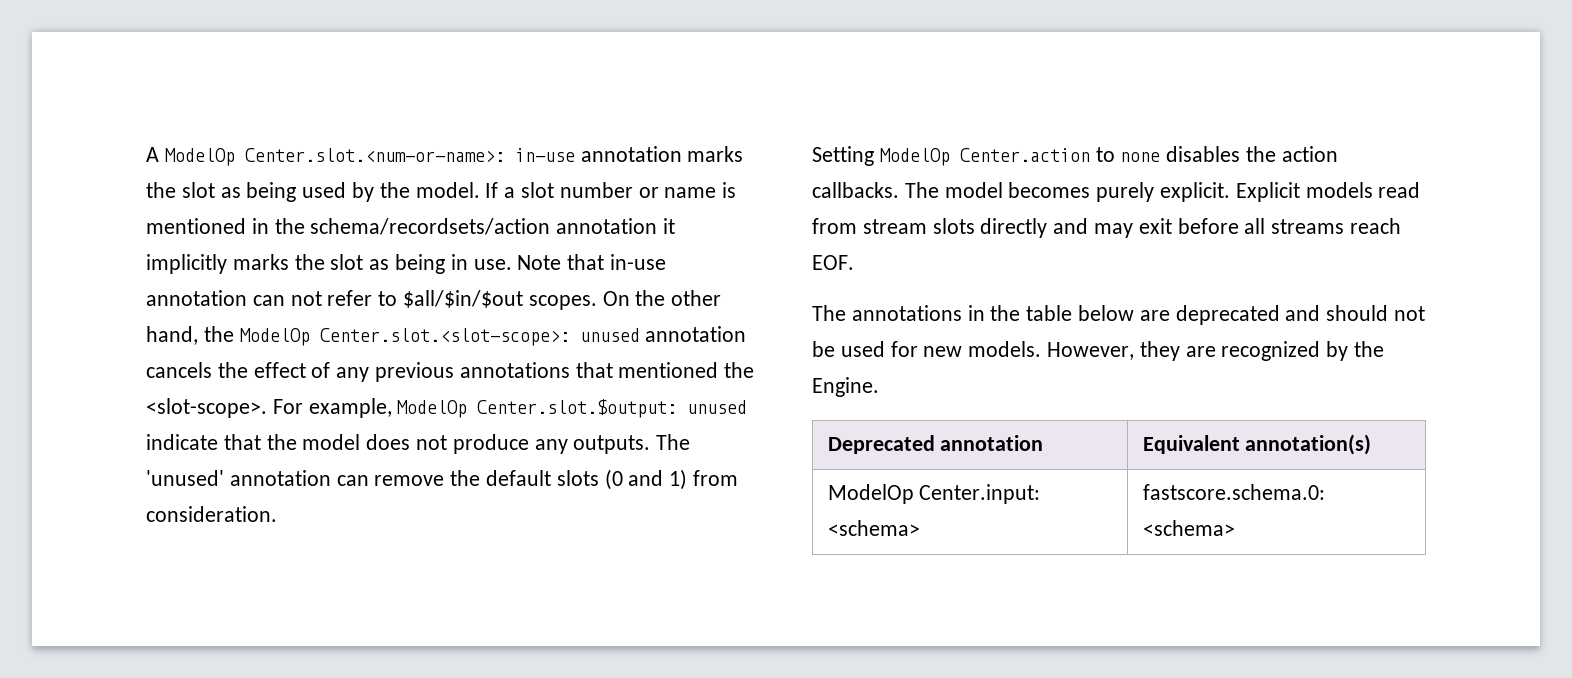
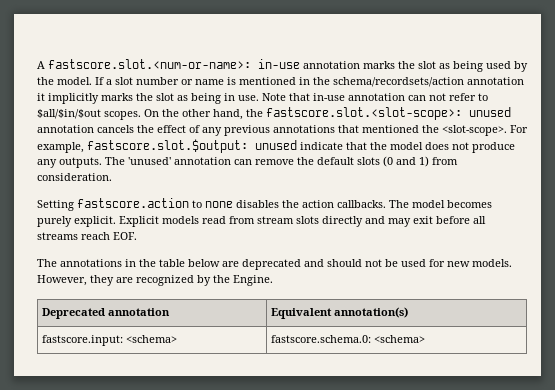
[164,148,505,166] ModelOp Center.slot.<num-or-name>: -> [48,59,251,69] fastscore.slot.<num-or-name>:
[239,328,570,346] ModelOp Center.slot.<slot-scope>: -> [266,107,462,120] fastscore.slot.<slot-scope>:
[397,399,678,418] ModelOp Center.slot.$output: -> [87,139,248,153] fastscore.slot.$output:
[879,148,1090,166] ModelOp Center.action -> [77,198,189,208] fastscore.action
[827,484,1041,504] ModelOp Center.input: -> [41,335,123,346] fastscore.input:

